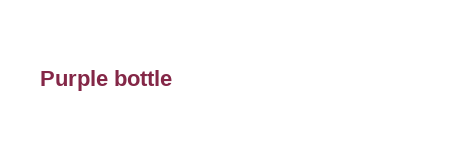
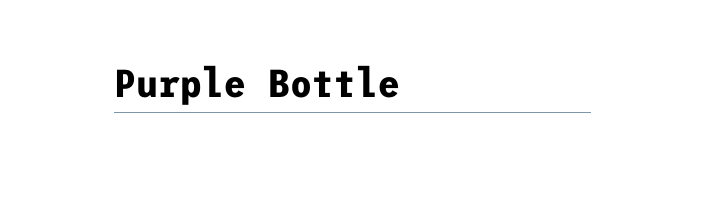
[114,70,172,86] bottle -> [268,65,400,98] Bottle

